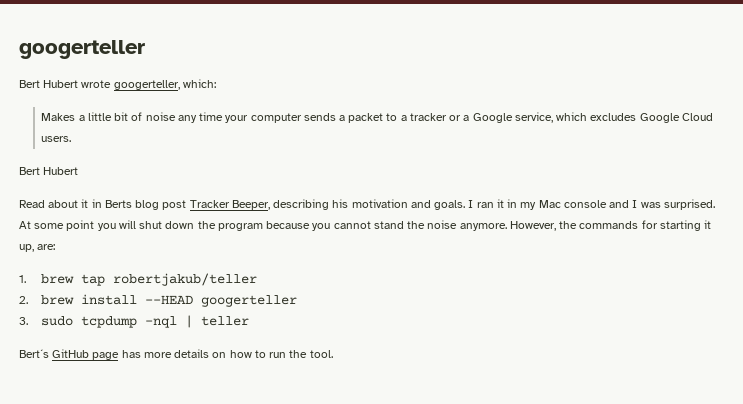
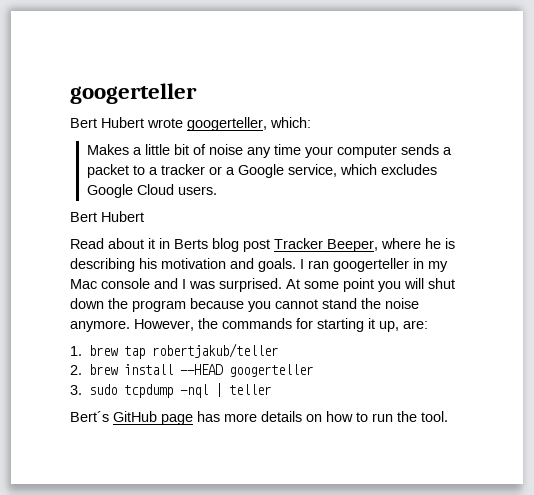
(270, 205) none -> [381,238,455,249] where he is
[496,199,504,208] it -> [333,258,409,272] googerteller

